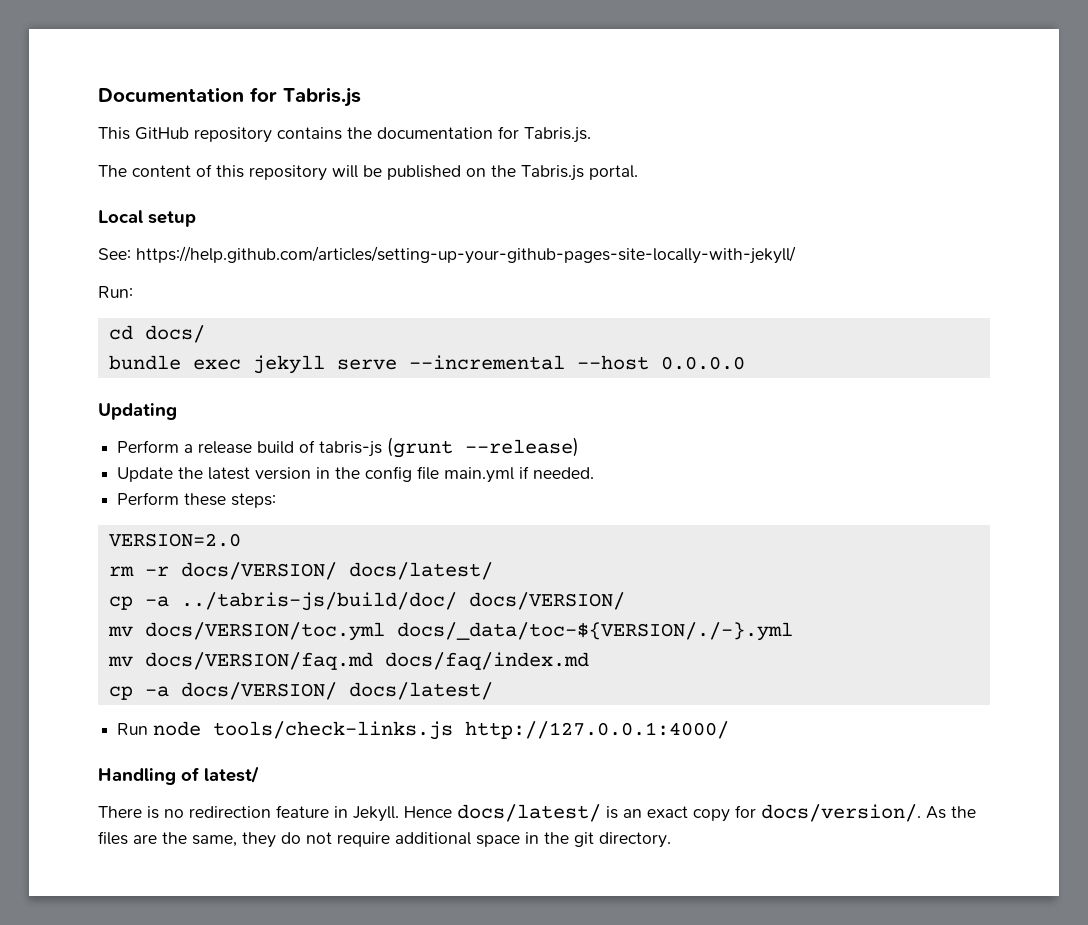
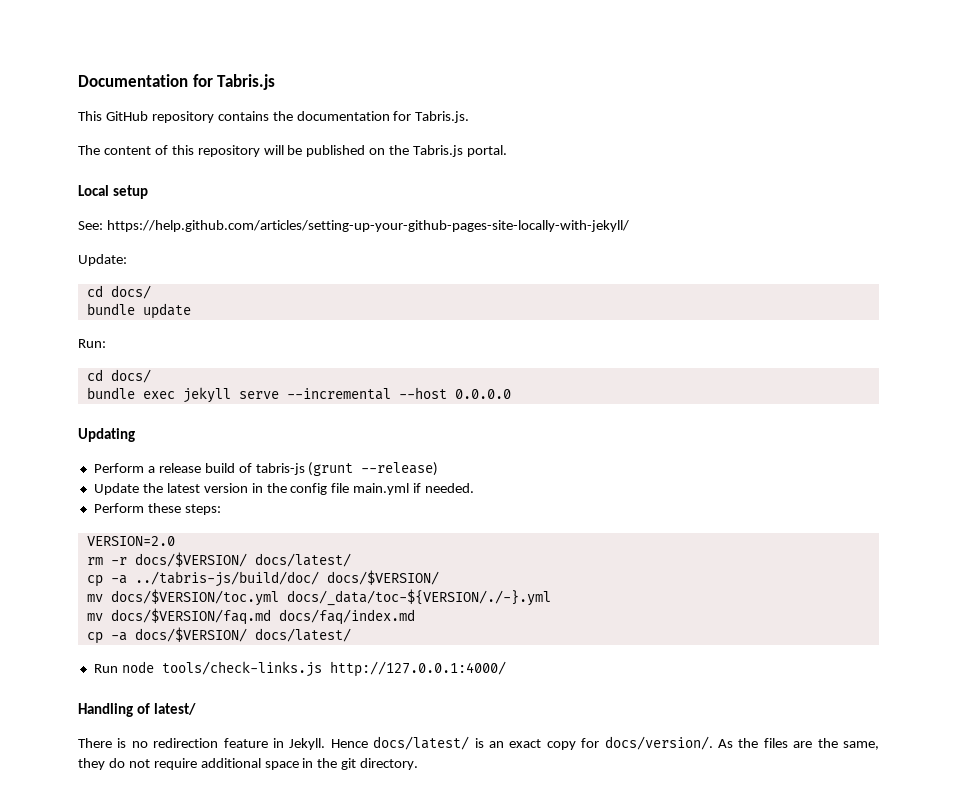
(796, 255) none -> [78,254,127,266] [86,285,151,299] [86,303,191,319] // Update: // cd docs/ // bundle update
[180,562,337,580] docs/VERSION/ -> [134,552,247,567] docs/$VERSION/
[468,592,625,610] [107,622,385,641] docs/VERSION/ // mv docs/VERSION/toc.yml -> [326,570,439,585] [86,589,279,606] docs/$VERSION/ // mv docs/$VERSION/toc.yml
[144,652,373,670] docs/VERSION/faq.md -> [110,608,271,625] docs/$VERSION/faq.md
[180,682,337,700] docs/VERSION/ -> [134,627,247,642] docs/$VERSION/

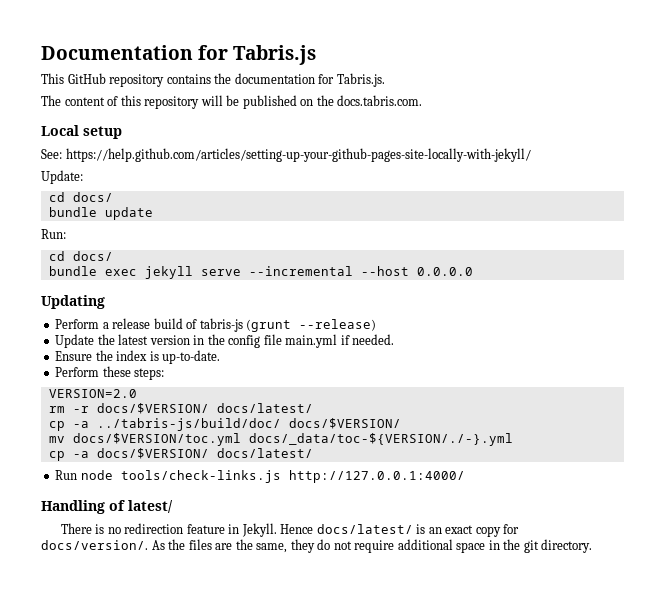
[413,145,508,157] Tabris.js portal. -> [337,95,423,106] docs.tabris.com.
(475, 488) none -> [55,350,221,364] // Ensure the index is up-to-date.
[86,608,415,625] // mv docs/$VERSION/faq.md docs/faq/index.md -> (513, 439) none

